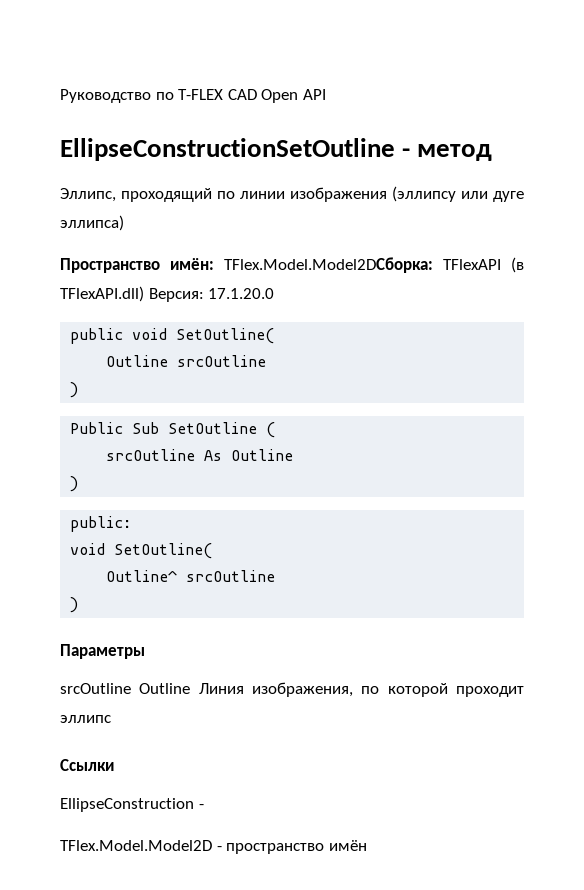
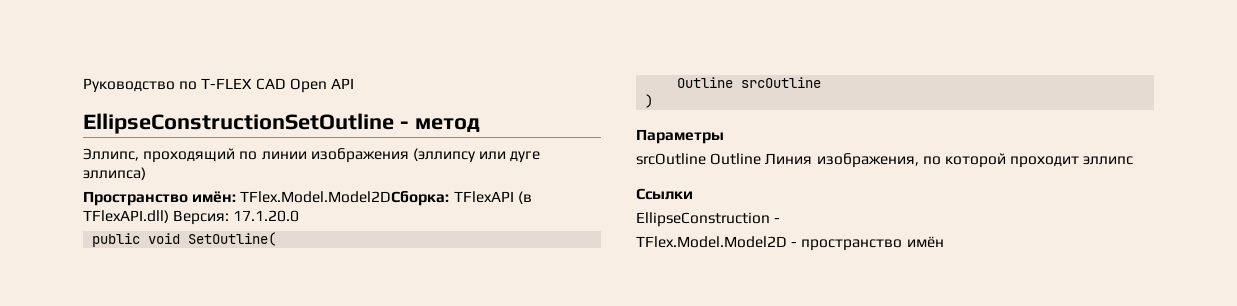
[70,422,276,438] [106,449,294,461] [70,476,79,492] [70,516,132,532] [70,543,213,559] [106,570,276,582] [70,597,79,613] // Public Sub SetOutline ( // srcOutline As Outline // ) // public: // void SetOutline( // Outline^ srcOutline // ) -> (654, 101) none

